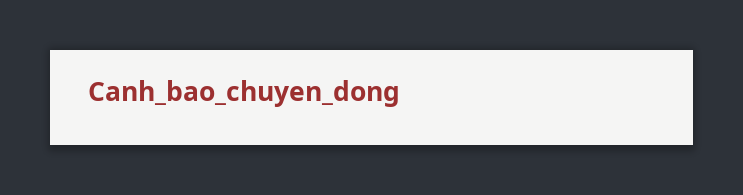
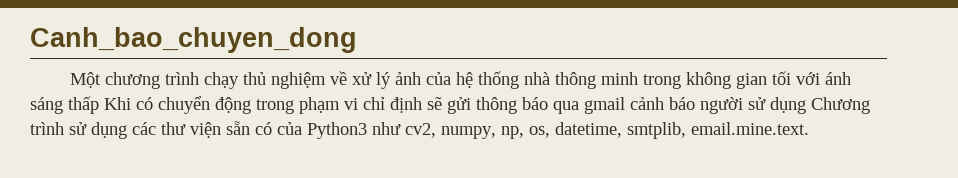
(400, 93) none -> [70,71,852,89] [30,96,870,114] [30,121,809,139] // Một chương trình chạy thủ nghiệm về xử lý ảnh của hệ thống nhà thông minh trong không gian tối với ánh sáng thấp Khi có chuyển động trong phạm vi chỉ định sẽ gửi thông báo qua gmail cảnh báo người sử dụng Chương trình sử dụng các thư viện sẵn có của Python3 như cv2, numpy, np, os, datetime, smtplib, email.mine.text.

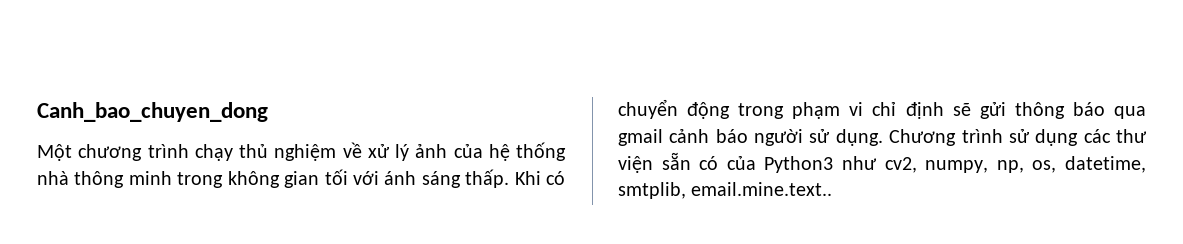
[68,96,99,114] thấp -> [465,169,510,188] thấp.
[770,97,806,114] dụng -> [835,129,883,146] dụng.
[691,122,809,135] email.mine.text. -> [691,182,833,196] email.mine.text..

